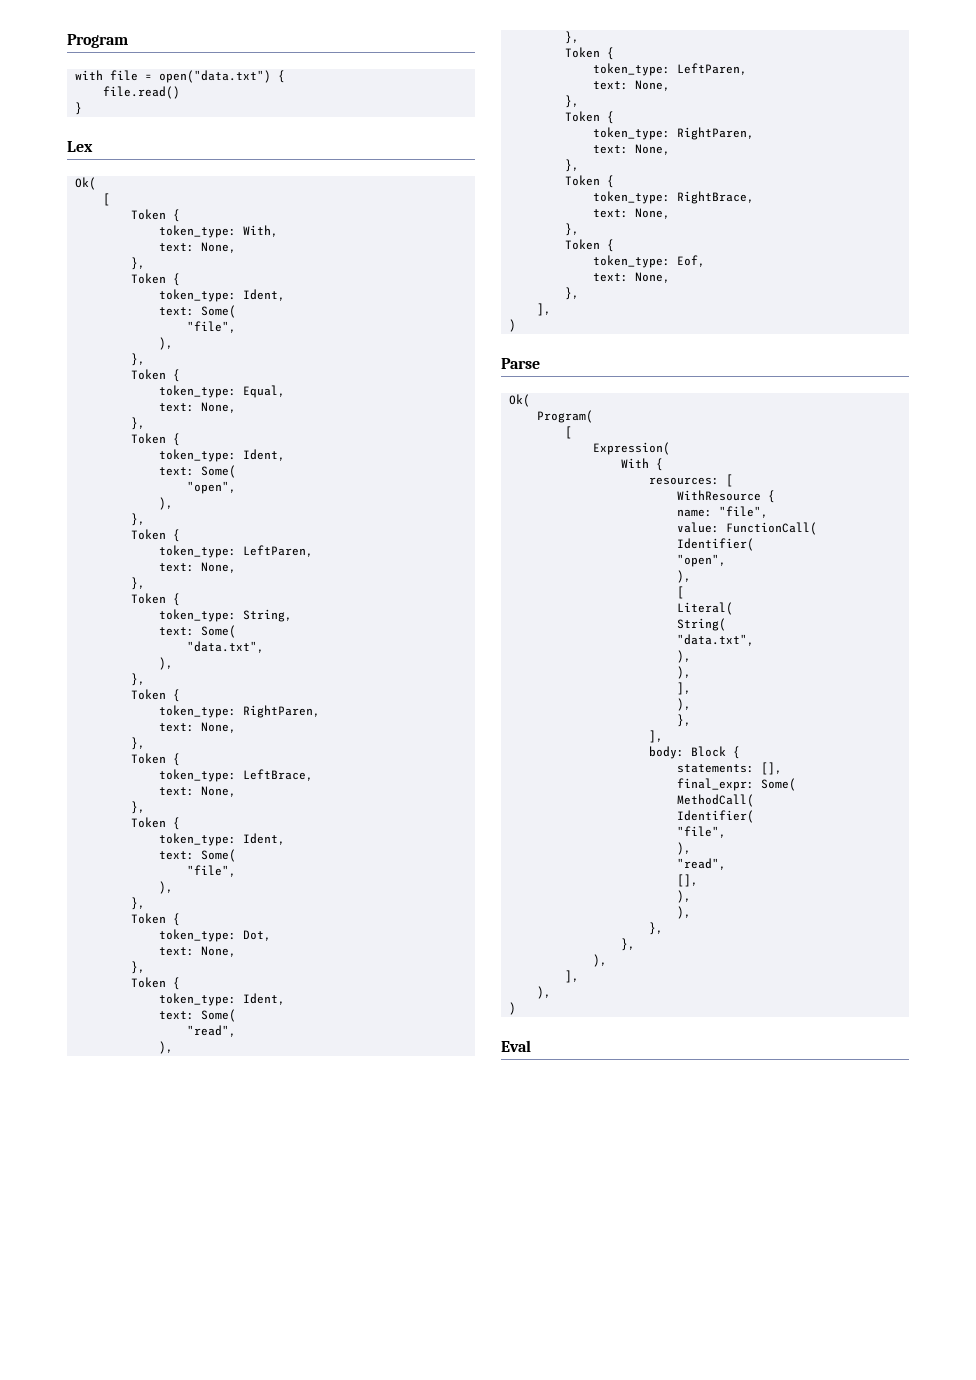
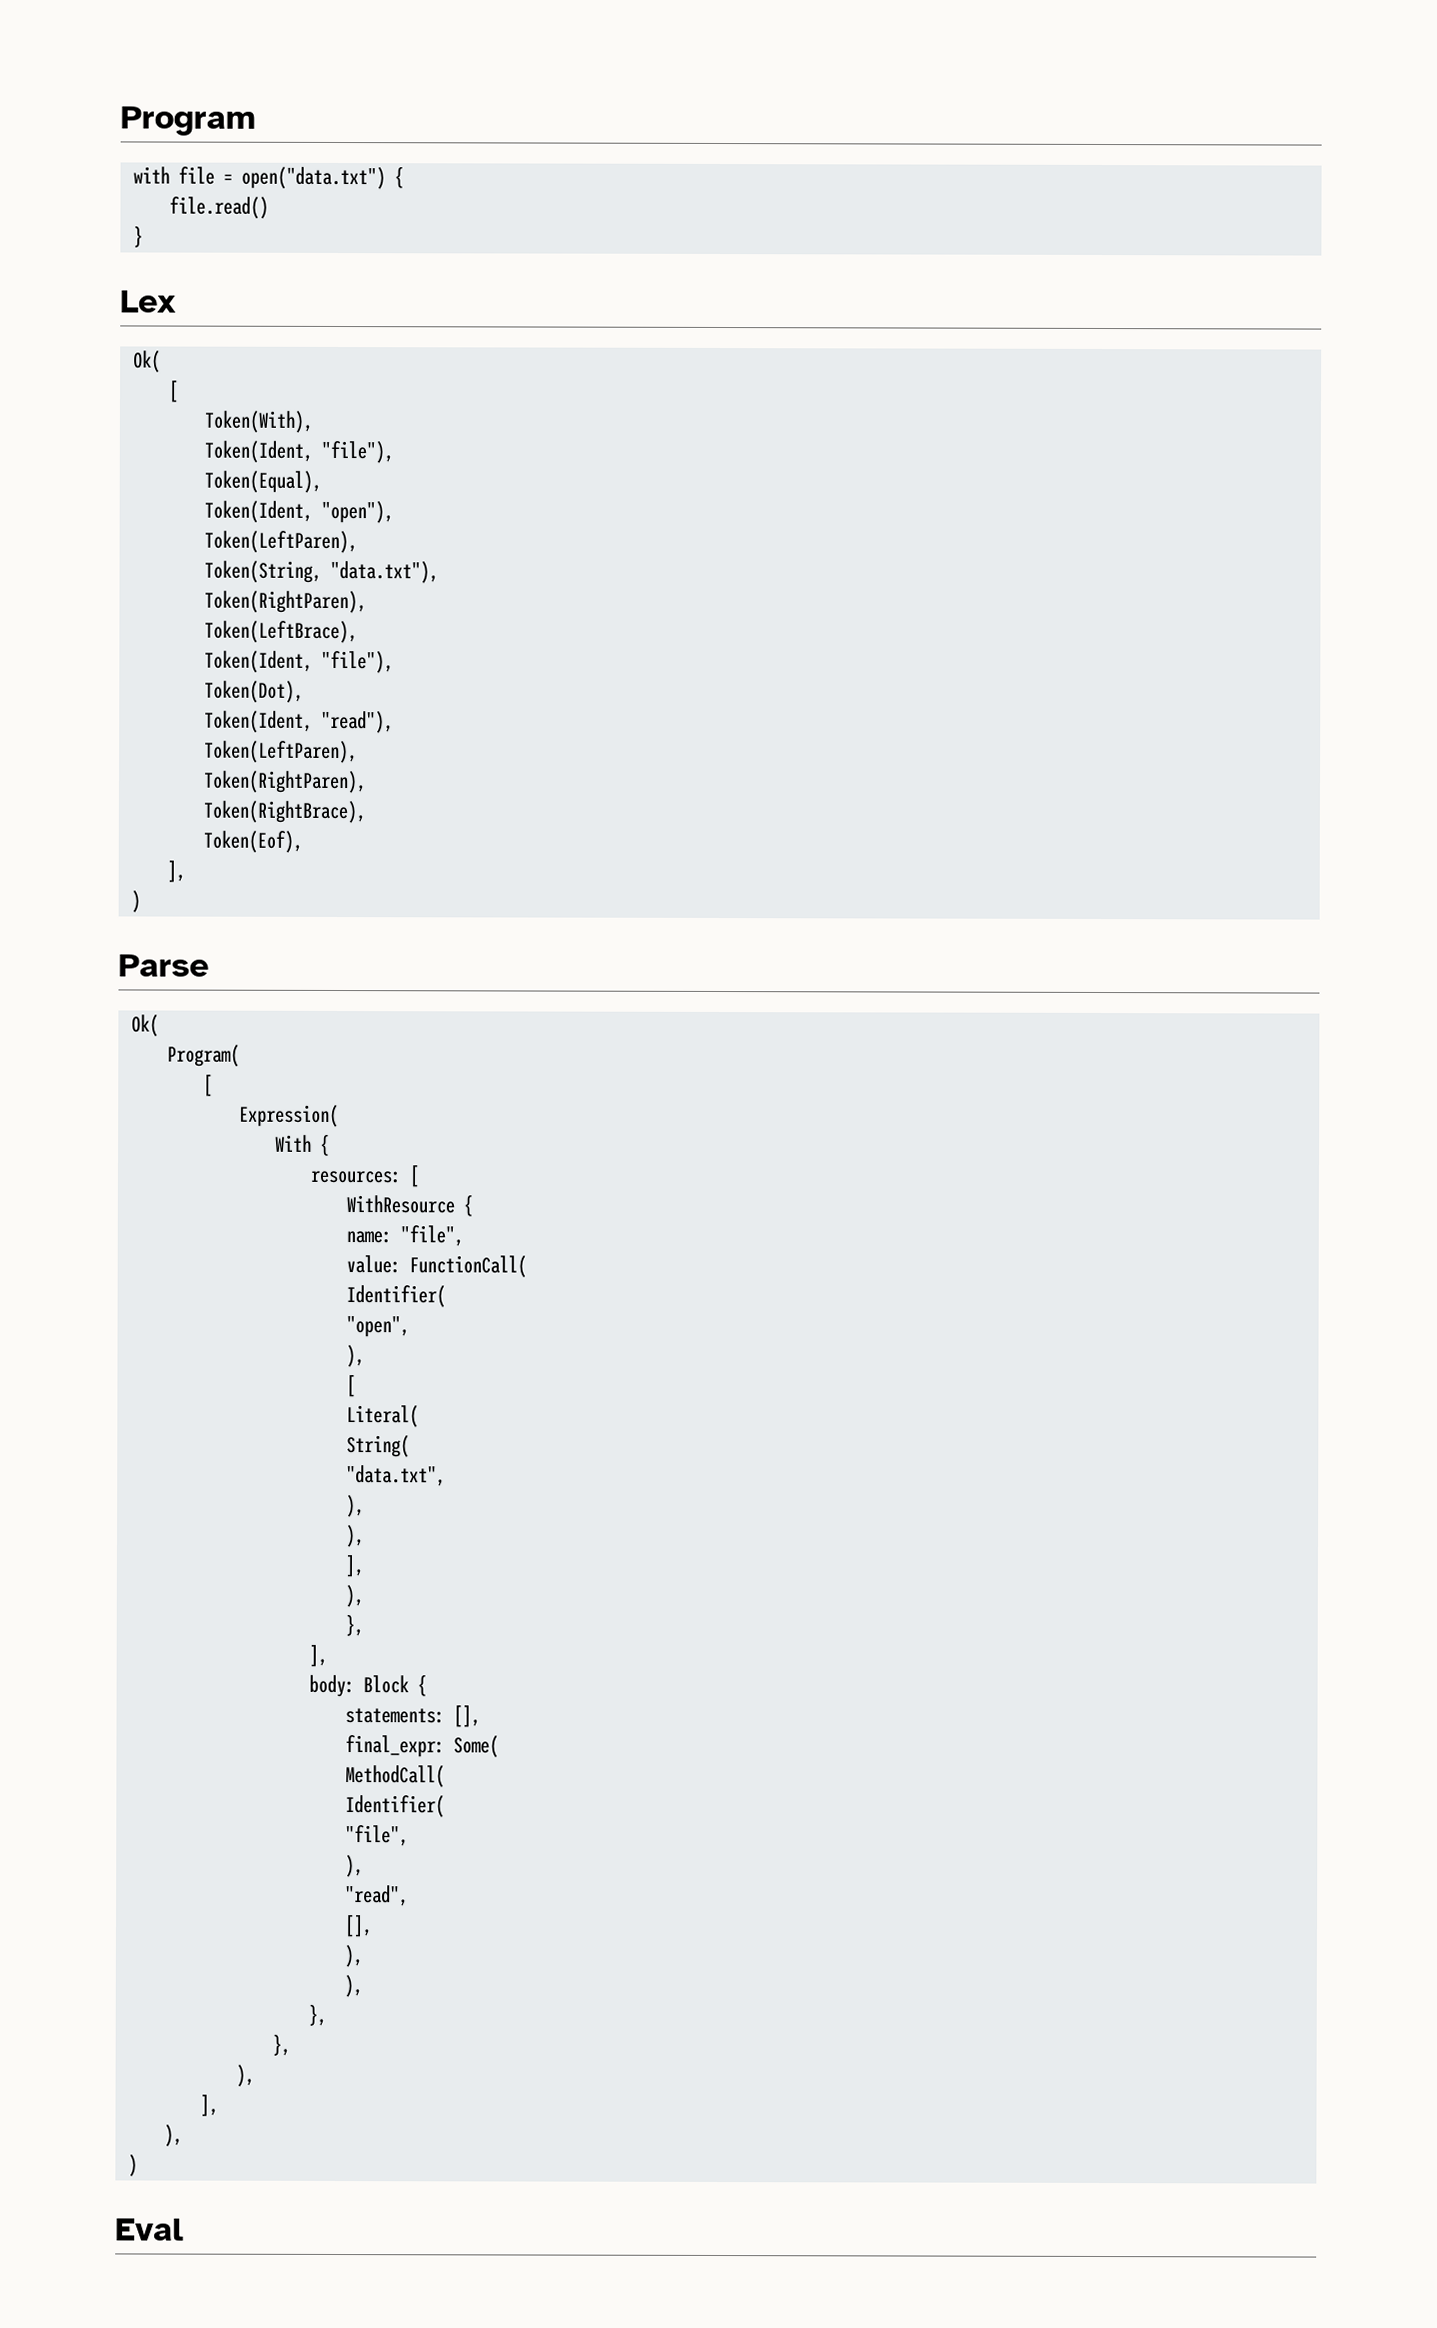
[130,209,180,222] [158,225,278,238] [158,242,236,253] [130,257,145,270] [130,273,180,286] [158,289,285,302] [158,305,236,318] [186,321,236,333] [158,337,173,350] [130,353,145,366] [130,369,180,382] [158,385,285,398] [158,402,236,413] [130,417,145,430] [130,433,180,446] [158,449,285,462] [158,465,236,478] [186,481,236,494] [158,497,173,510] [130,513,145,526] [130,529,180,542] [158,545,313,558] [158,562,236,573] [130,577,145,590] [130,593,180,606] [158,609,292,622] [158,625,236,638] [186,641,264,653] [158,657,173,670] [130,673,145,686] [130,689,180,702] [158,705,320,718] [158,722,236,733] [130,737,145,750] [130,753,180,766] [158,769,313,782] [158,786,236,797] [130,801,145,814] [130,817,180,830] [158,833,285,846] [158,849,236,862] [186,865,236,877] [158,881,173,894] [130,897,145,910] [130,913,180,926] [158,929,271,942] [158,946,236,957] [130,961,145,974] [130,977,180,990] [158,993,285,1006] [158,1009,236,1022] [186,1025,236,1037] [158,1041,173,1054] [564,31,579,44] [564,47,614,60] [592,63,747,76] [592,80,670,91] [564,95,579,108] [564,111,614,124] [592,127,754,140] [592,144,670,155] [564,159,579,172] [564,175,614,188] [592,191,754,204] [592,208,670,219] [564,223,579,236] [564,239,614,252] [592,255,705,268] [592,272,670,283] [564,287,579,300] Token { // token_type: With, // text: None, // }, // Token { // token_type: Ident, // text: Some( // "file", // ), // }, // Token { // token_type: Equal, // text: None, // }, // Token { // token_type: Ident, // text: Some( // "open", // ), // }, // Token { // token_type: LeftParen, // text: None, // }, // Token { // token_type: String, // text: Some( // "data.txt", // ), // }, // Token { // token_type: RightParen, // text: None, // }, // Token { // token_type: LeftBrace, // text: None, // }, // Token { // token_type: Ident, // text: Some( // "file", // ), // }, // Token { // token_type: Dot, // text: None, // }, // Token { // token_type: Ident, // text: Some( // "read", // ), // }, // Token { // token_type: LeftParen, // text: None, // }, // Token { // token_type: RightParen, // text: None, // }, // Token { // token_type: RightBrace, // text: None, // }, // Token { // token_type: Eof, // text: None, // }, -> [203,410,313,433] [203,440,394,464] [203,470,322,493] [203,500,394,524] [203,530,358,554] [203,560,439,584] [203,590,367,614] [203,620,358,644] [203,650,394,674] [203,680,304,703] [203,710,394,734] [203,740,358,764] [202,770,367,794] [202,800,366,824] [202,830,303,853] Token(With), // Token(Ident, "file"), // Token(Equal), // Token(Ident, "open"), // Token(LeftParen), // Token(String, "data.txt"), // Token(RightParen), // Token(LeftBrace), // Token(Ident, "file"), // Token(Dot), // Token(Ident, "read"), // Token(LeftParen), // Token(RightParen), // Token(RightBrace), // Token(Eof),

